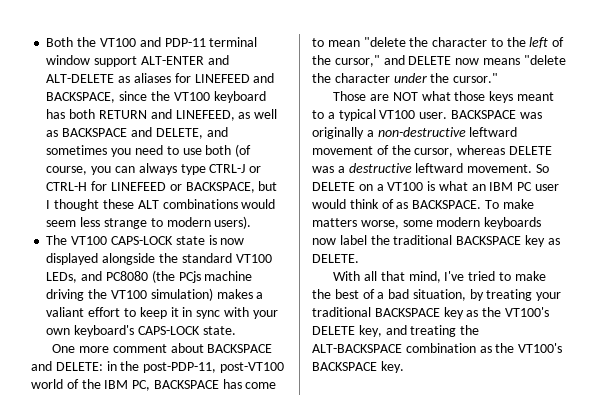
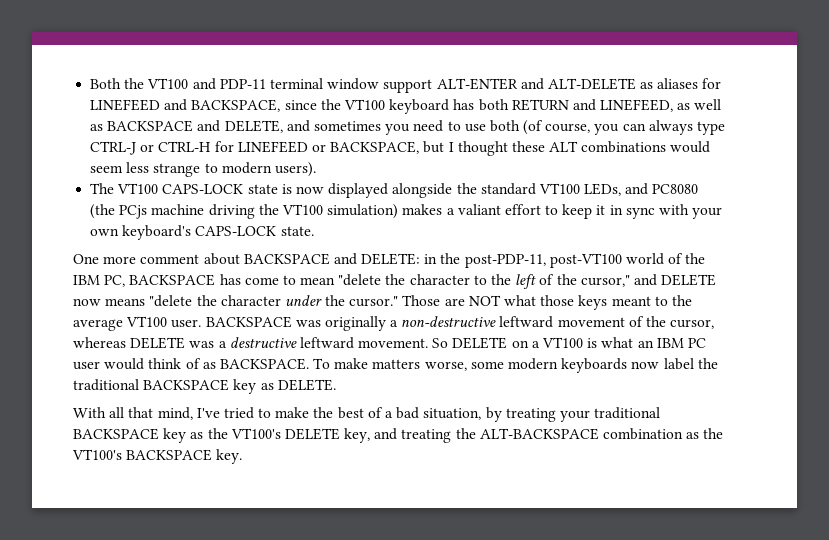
(499, 78) // -> (399, 301) none
[327,109,376,121] a typical -> [671,295,692,306] [73,319,123,331] the average

